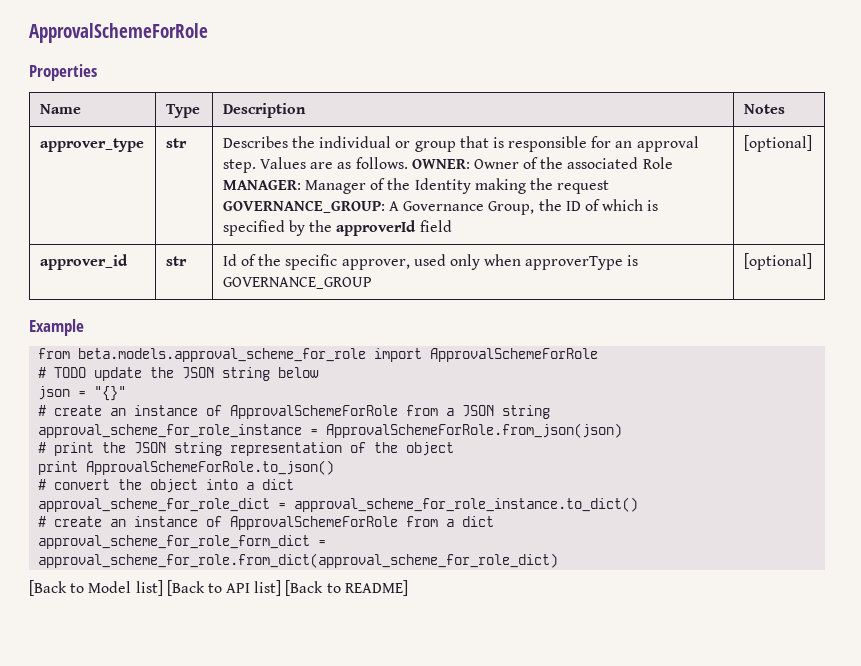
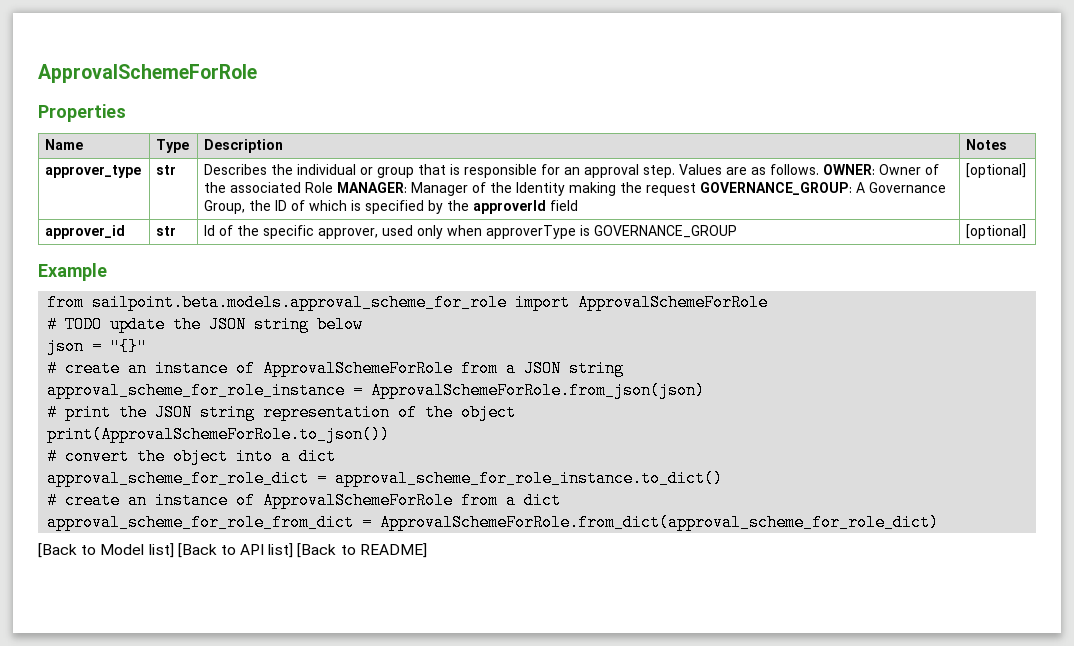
[78,348,367,362] beta.models.approval_scheme_for_role -> [92,294,508,311] sailpoint.beta.models.approval_scheme_for_role
[38,460,335,475] print ApprovalSchemeForRole.to_json() -> [47,426,391,443] print(ApprovalSchemeForRole.to_json())
[38,535,327,549] [38,553,559,568] approval_scheme_for_role_form_dict = approval_scheme_for_role.from_dict(approval_scheme_for_role_dict) -> [47,514,940,531] approval_scheme_for_role_from_dict = ApprovalSchemeForRole.from_dict(approval_scheme_for_role_dict)

